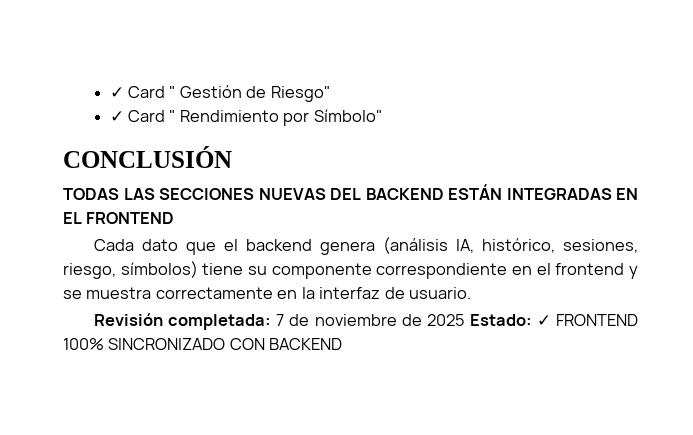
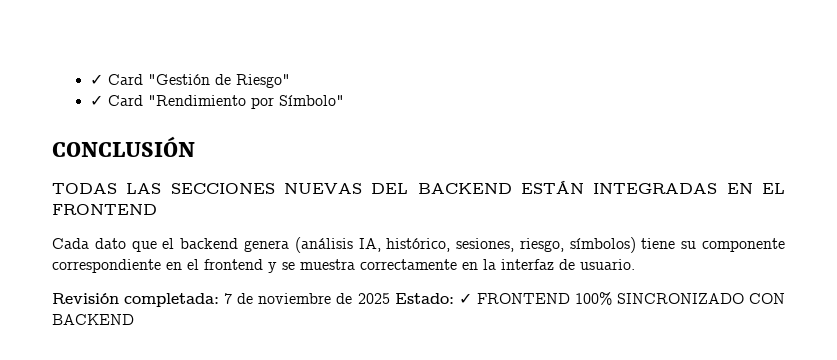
[109,85,242,98] ✓ Card " Gestión -> [90,74,211,85] ✓ Card "Gestión
[169,110,279,122] " Rendimiento -> [148,95,247,106] "Rendimiento

